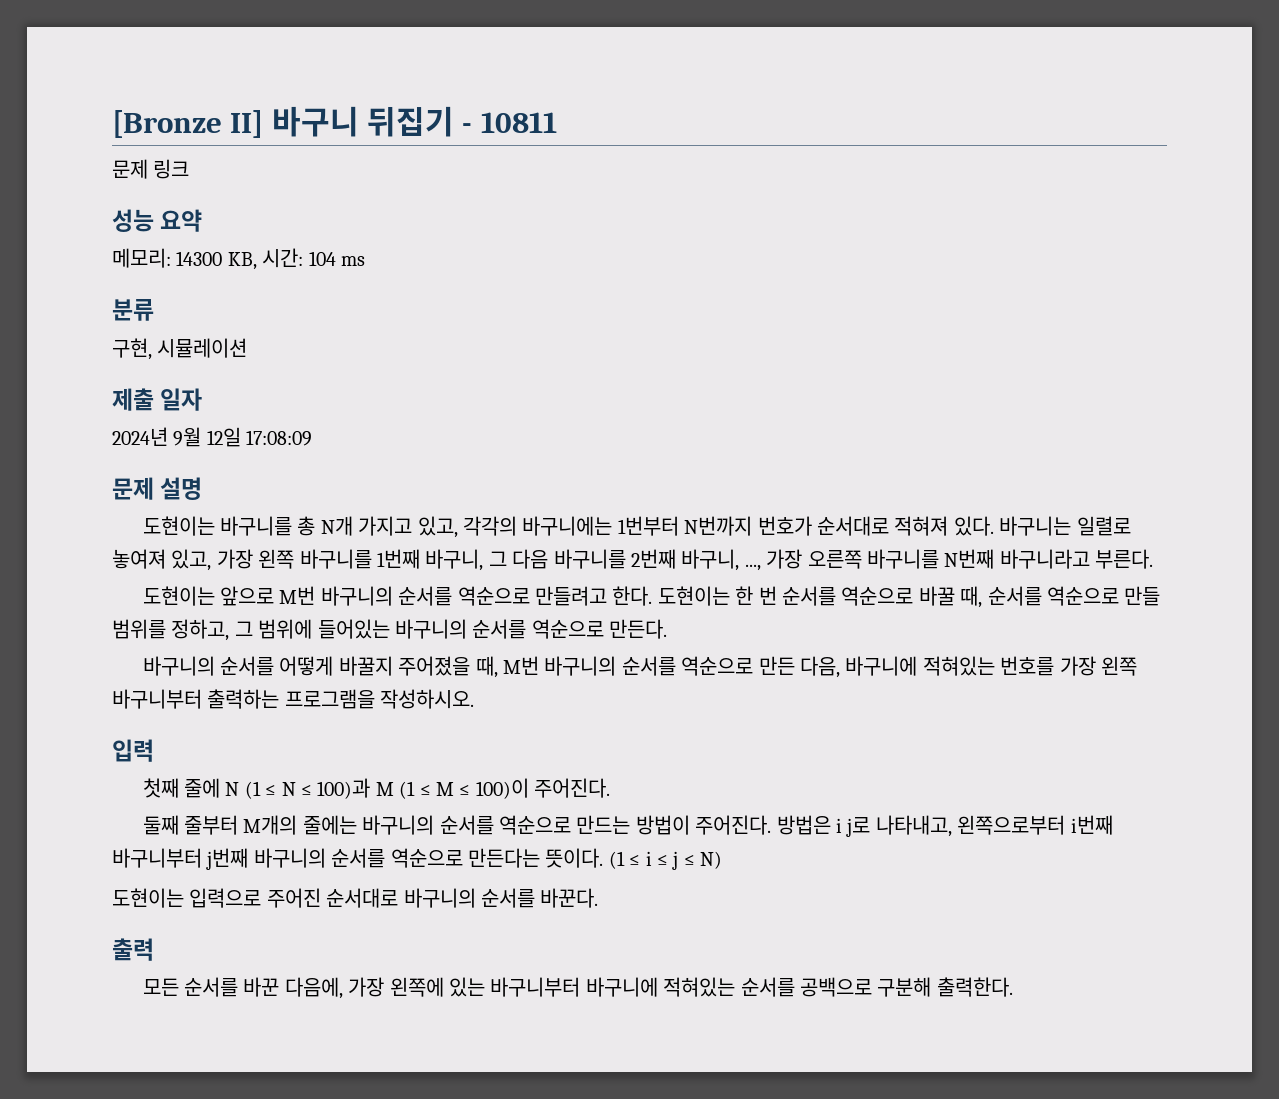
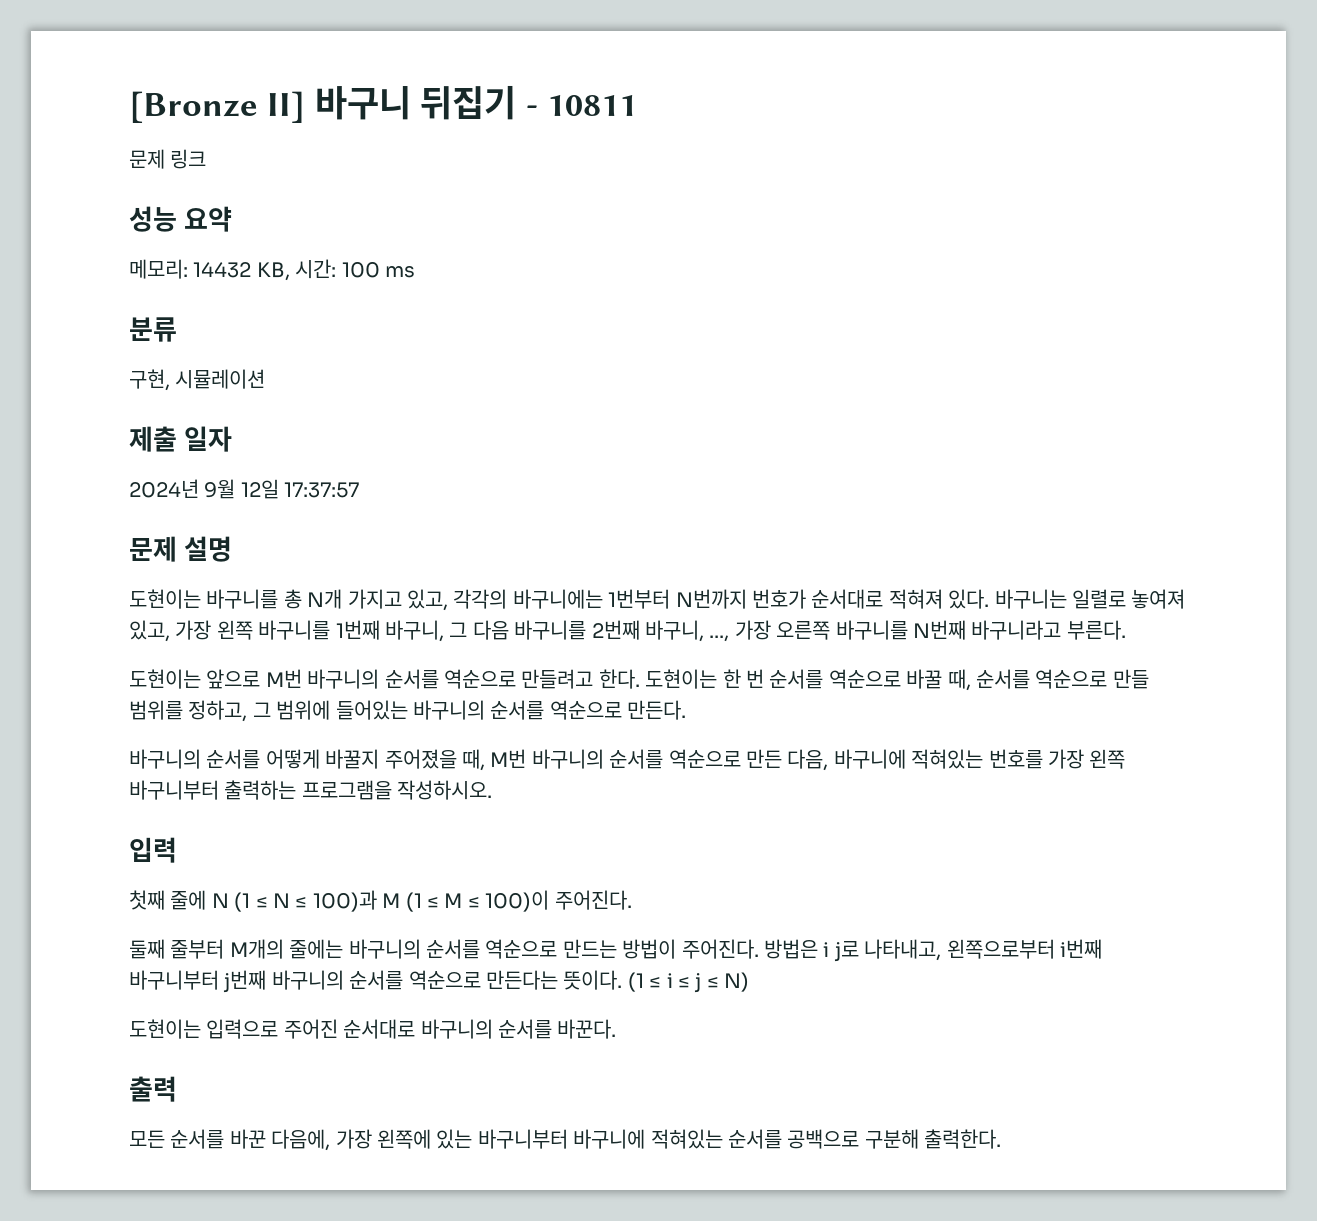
[176,251,223,266] 14300 -> [193,262,252,278] 14432
[308,251,336,266] 104 -> [341,262,380,278] 100
[246,430,313,446] 17:08:09 -> [284,482,360,498] 17:37:57

